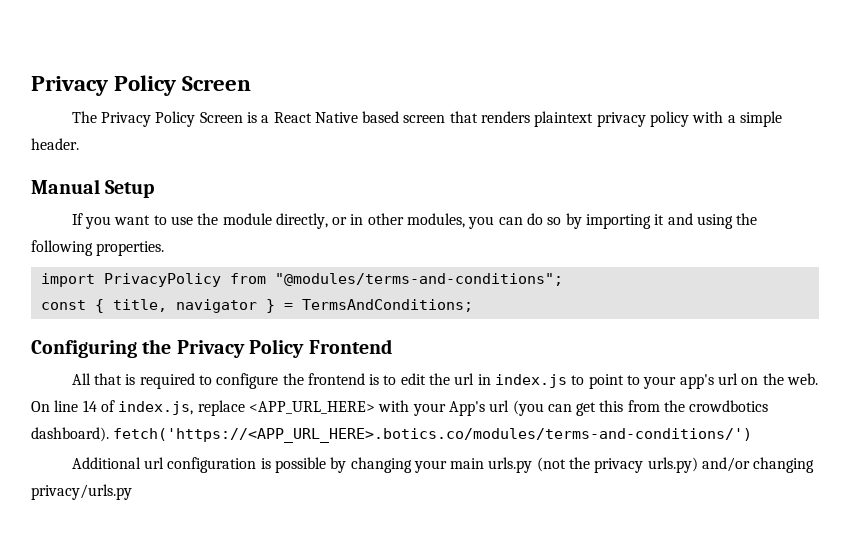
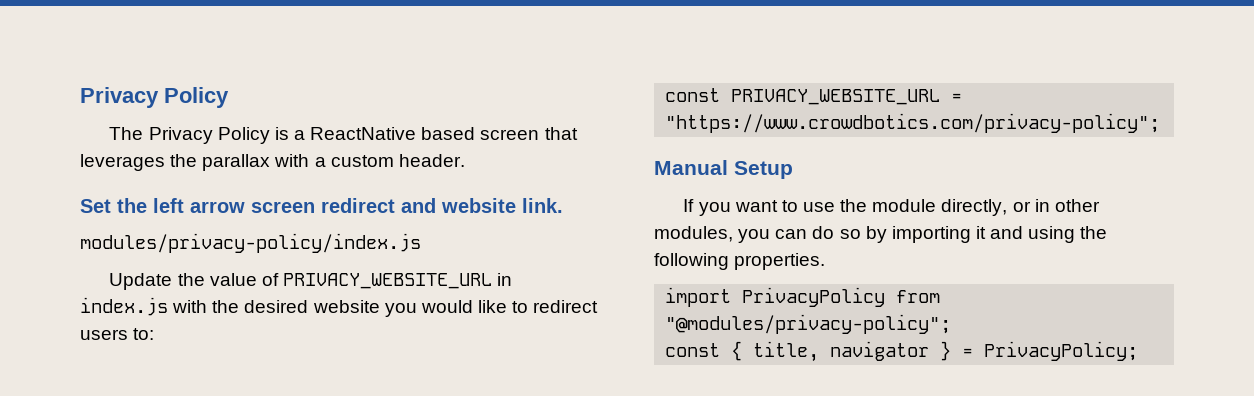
[31,75,252,96] Privacy Policy Screen -> [80,87,229,108] Privacy Policy
[199,112,243,123] Screen -> (270, 135) none
[273,112,358,123] React Native -> [310,127,417,140] ReactNative
[481,111,690,127] renders plaintext privacy policy -> [80,154,271,171] leverages the parallax
[740,111,783,127] simple -> [330,155,394,167] custom
(79, 144) none -> [80,198,563,213] [80,233,421,253] [109,273,513,290] [80,297,599,317] [80,328,155,340] [665,88,963,105] [665,113,1161,133] // Set the left arrow screen redirect and website link. // modules/privacy-policy/index.js // Update the value of PRIVACY_WEBSITE_URL in index.js with the desired website you would like to redirect users to: // const PRIVACY_WEBSITE_URL = "https://www.crowdbotics.com/privacy-policy";
[274,273,563,286] "@modules/terms-and-conditions"; -> [665,314,952,334] "@modules/privacy-policy";
[301,299,473,312] [31,339,392,358] [71,373,818,389] [31,400,769,416] [31,427,753,443] [71,457,815,473] [31,484,132,500] TermsAndConditions; // Configuring the Privacy Policy Frontend // All that is required to configure the frontend is to edit the url in index.js to point to your app's url on the web. On line 14 of index.js, replace <APP_URL_HERE> with your App's url (you can get this from the crowdbotics dashboard). fetch('https://<APP_URL_HERE>.botics.co/modules/terms-and-conditions/') // Additional url configuration is possible by changing your main urls.py (not the privacy urls.py) and/or changing privacy/urls.py -> [984,341,1139,361] PrivacyPolicy;

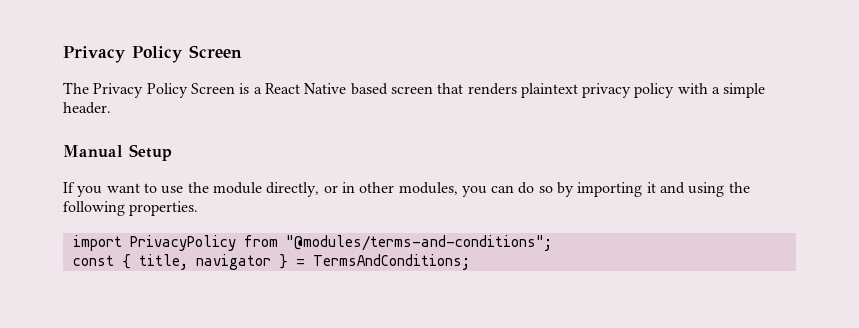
[80,87,229,108] Privacy Policy -> [63,45,242,63] Privacy Policy Screen
(270, 135) none -> [190,83,235,94] Screen
[310,127,417,140] ReactNative -> [264,83,347,94] React Native
[80,154,271,171] leverages the parallax -> [467,83,675,98] renders plaintext privacy policy
[330,155,394,167] custom -> [723,83,766,98] simple
[80,198,563,213] [80,233,421,253] [109,273,513,290] [80,297,599,317] [80,328,155,340] [665,88,963,105] [665,113,1161,133] // Set the left arrow screen redirect and website link. // modules/privacy-policy/index.js // Update the value of PRIVACY_WEBSITE_URL in index.js with the desired website you would like to redirect users to: // const PRIVACY_WEBSITE_URL = "https://www.crowdbotics.com/privacy-policy"; -> (111, 108) none
[665,314,952,334] "@modules/privacy-policy"; -> [285,235,552,251] "@modules/terms-and-conditions";
[984,341,1139,361] PrivacyPolicy; -> [312,254,470,270] TermsAndConditions;

